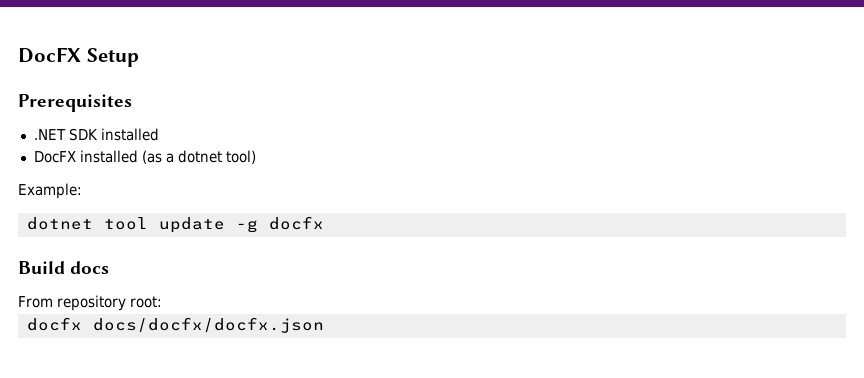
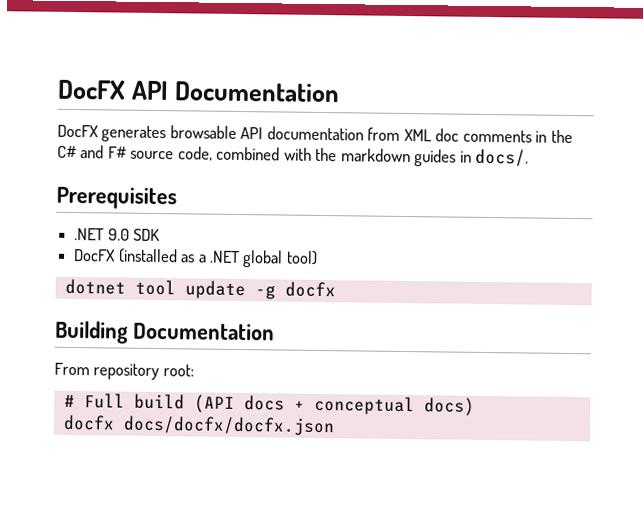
[18,47,139,67] DocFX Setup -> [57,79,341,103] [57,124,573,144] [57,145,530,167] DocFX API Documentation // DocFX generates browsable API documentation from XML doc comments in the C# and F# source code, combined with the markdown guides in docs/.
(66, 134) none -> [107,228,130,241] 9.0
[100,128,159,141] [33,150,222,164] installed // DocFX installed (as a dotnet -> [73,248,284,268] // DocFX (installed as a .NET global
[18,183,82,199] // Example: -> (318, 257) none
[18,261,110,274] Build docs -> [54,320,275,344] Building Documentation
(162, 302) none -> [63,393,475,416] // # Full build (API docs + conceptual docs)

